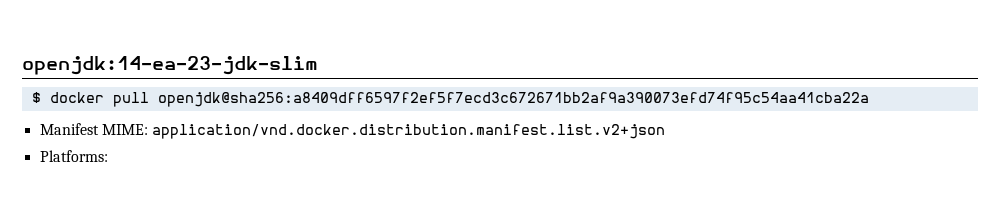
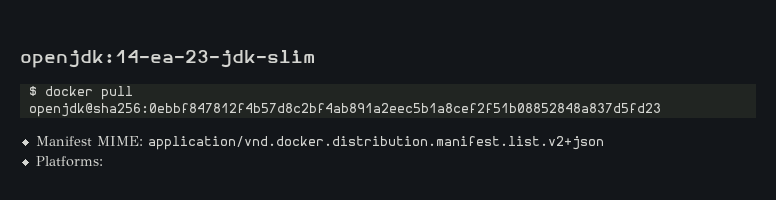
[157,92,869,107] openjdk@sha256:a8409dff6597f2ef5f7ecd3c672671bb2af9a390073efd74f95c54aa41cba22a -> [28,103,661,117] openjdk@sha256:0ebbf847812f4b57d8c2bf4ab891a2eec5b1a8cef2f51b08852848a837d5fd23

